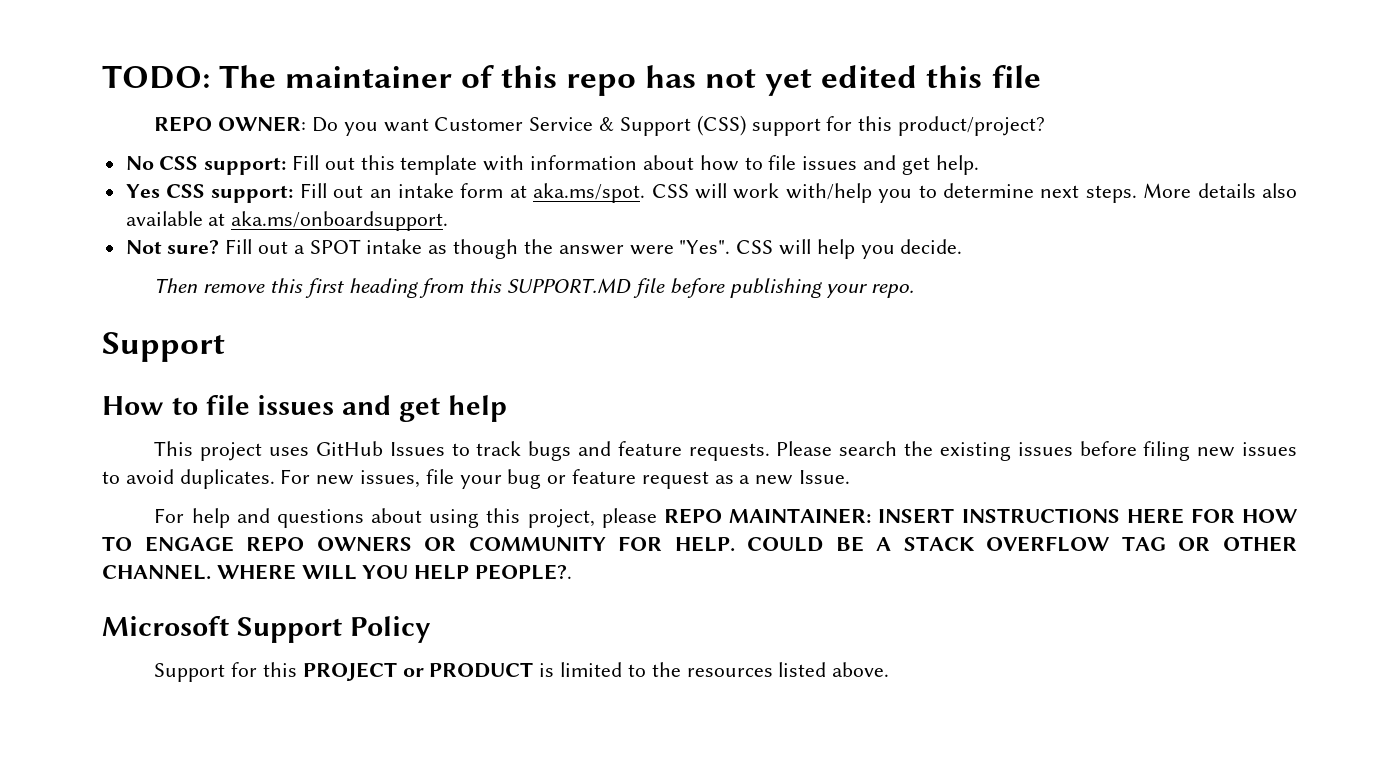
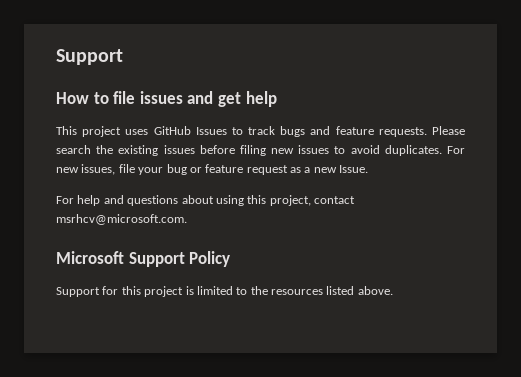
[102,65,1041,96] [154,115,1045,136] [125,155,979,175] [125,183,1297,203] [125,211,449,231] [125,239,963,259] [154,278,915,298] TODO: The maintainer of this repo has not yet edited this file // REPO OWNER: Do you want Customer Service & Support (CSS) support for this product/project? // No CSS support: Fill out this template with information about how to file issues and get help. // Yes CSS support: Fill out an intake form at aka.ms/spot. CSS will work with/help you to determine next steps. More details also available at aka.ms/onboardsupport. // Not sure? Fill out a SPOT intake as though the answer were "Yes". CSS will help you decide. // Then remove this first heading from this SUPPORT.MD file before publishing your repo. // -> (56, 57) none
[601,508,1298,528] [102,536,1297,552] [102,564,573,580] please REPO MAINTAINER: INSERT INSTRUCTIONS HERE FOR HOW TO ENGAGE REPO OWNERS OR COMMUNITY FOR HELP. COULD BE A STACK OVERFLOW TAG OR OTHER CHANNEL. WHERE WILL YOU HELP PEOPLE?. -> [314,196,355,204] [56,214,187,225] contact msrhcv@microsoft.com.
[302,662,534,681] PROJECT or PRODUCT -> [144,286,184,297] project

